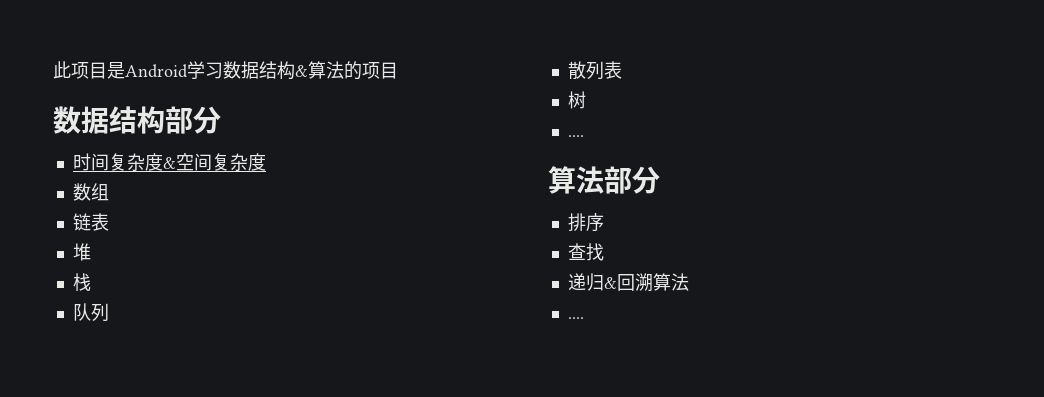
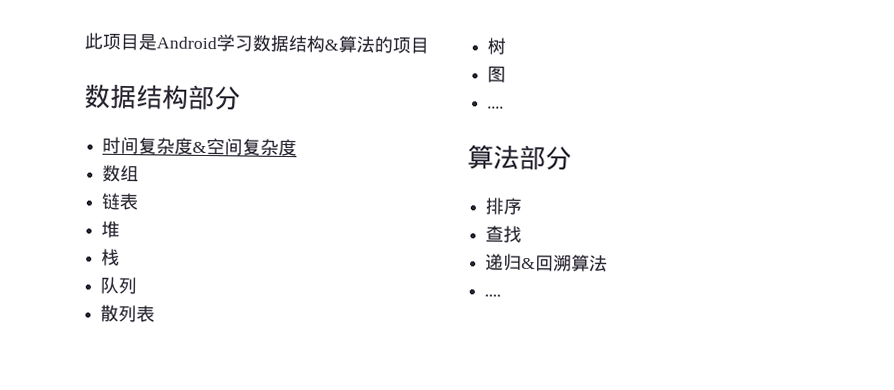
(586, 100) none -> [487,66,507,83] // 图

